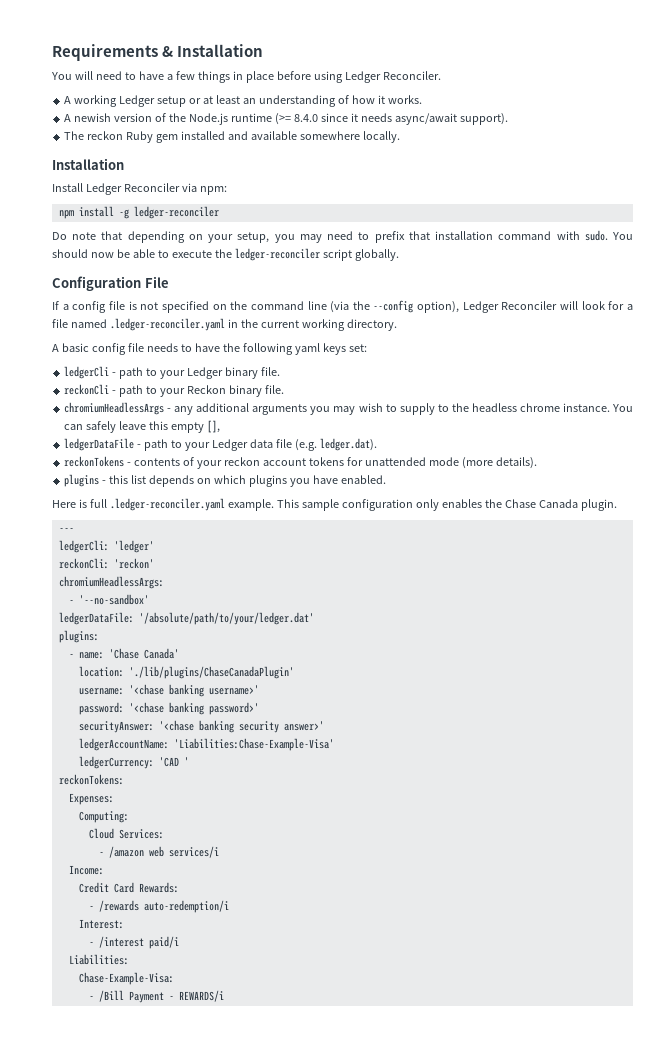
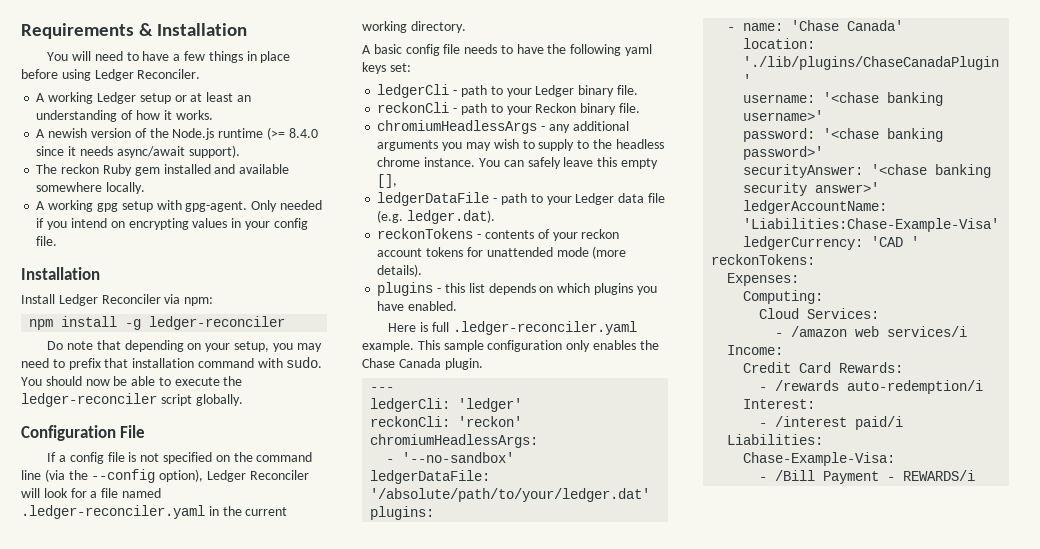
(400, 137) none -> [36,200,322,212] [36,218,308,230] [36,236,58,246] // A working gpg setup with gpg-agent. Only needed if you intend on encrypting values in your config file.

